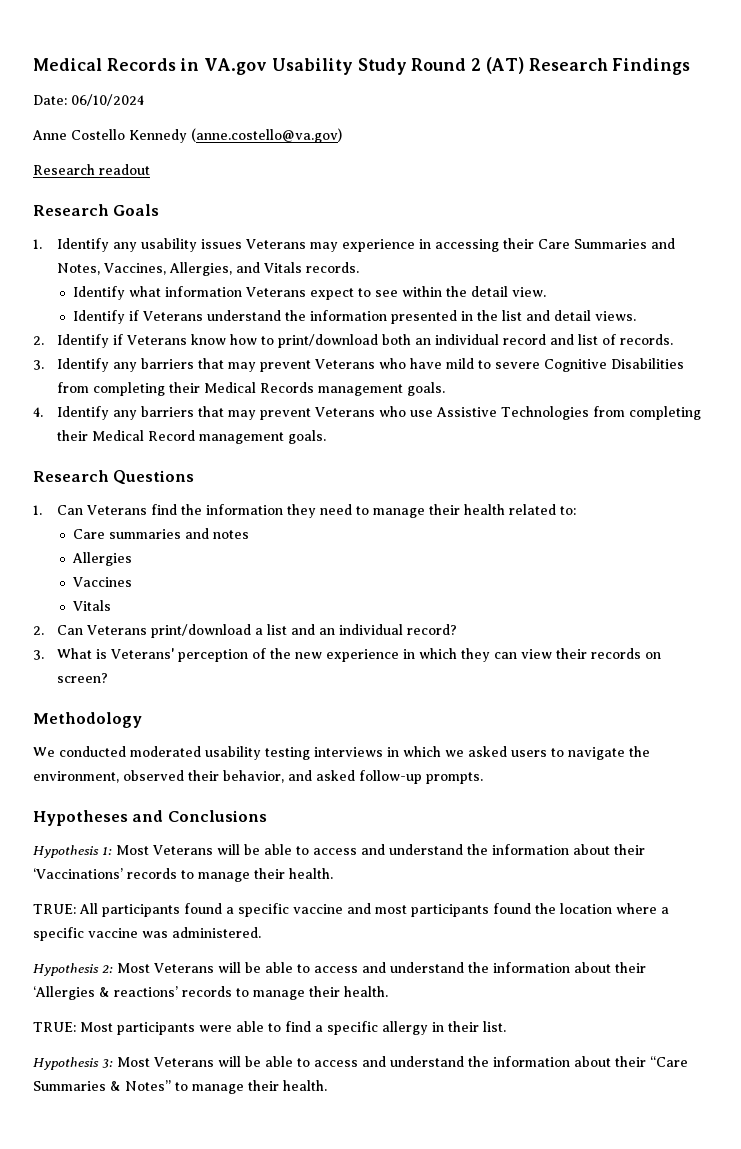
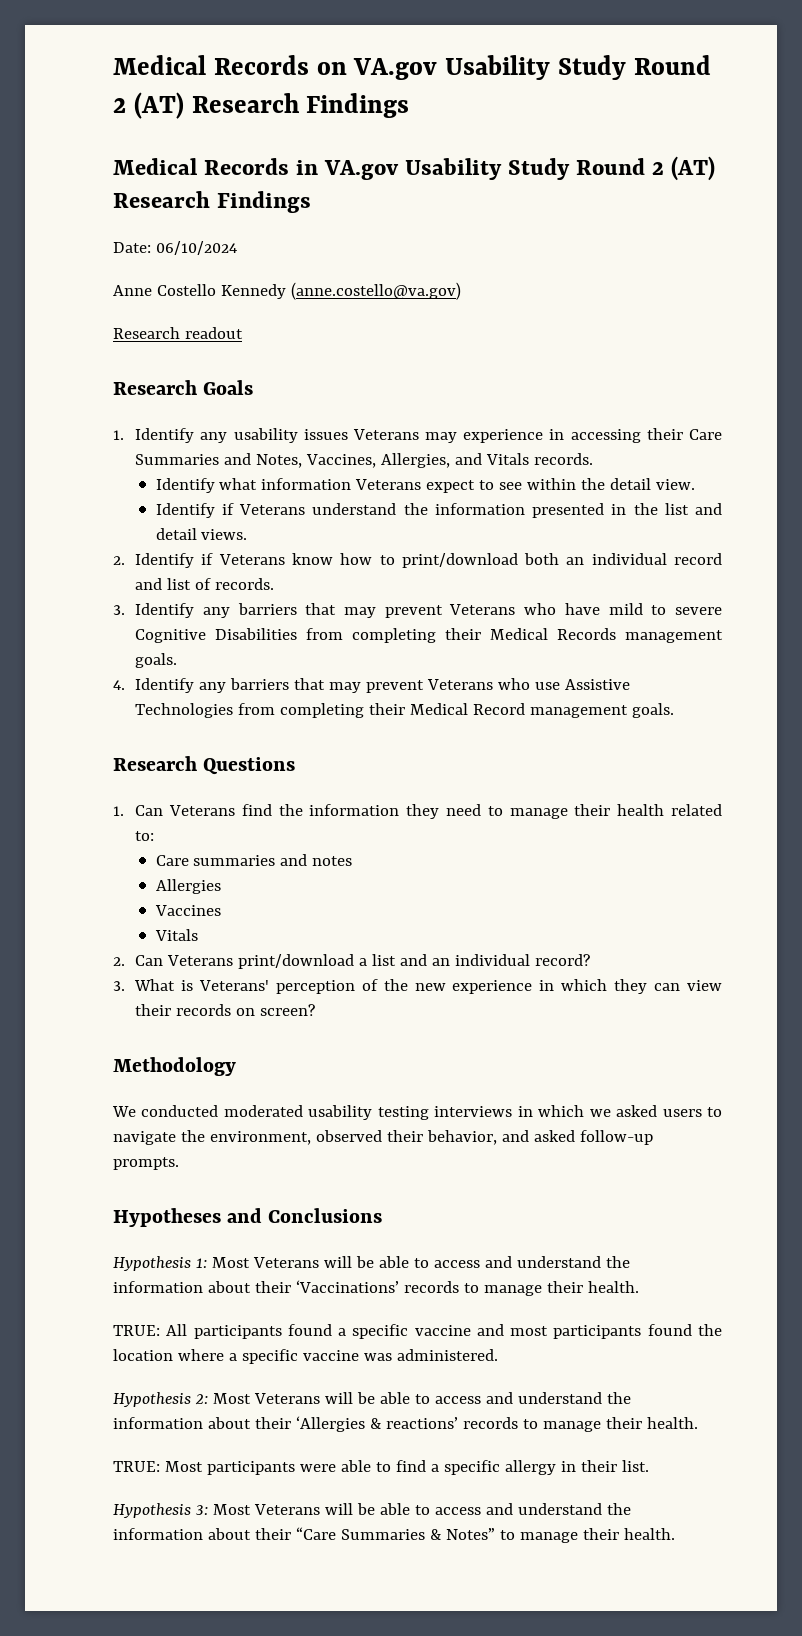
[33,58,176,71] Medical Records -> [113,55,711,80] [113,92,410,119] [113,158,290,175] Medical Records on VA.gov Usability Study Round 2 (AT) Research Findings // Medical Records

